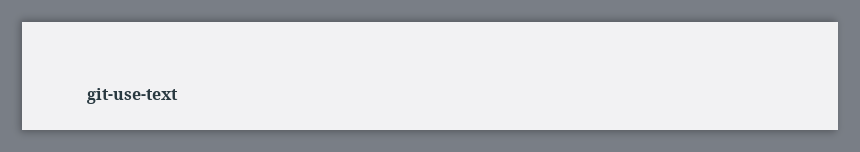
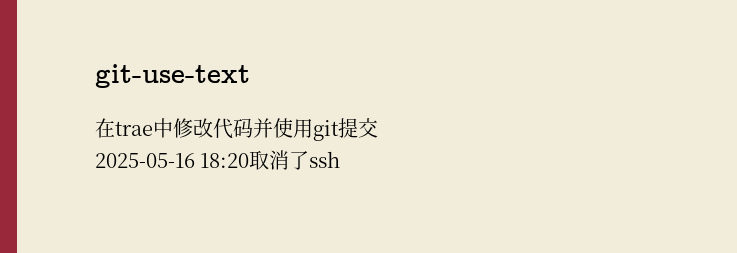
(178, 96) none -> [95,118,378,141] [95,150,341,170] // 在trae中修改代码并使用git提交 // 2025-05-16 18:20取消了ssh

